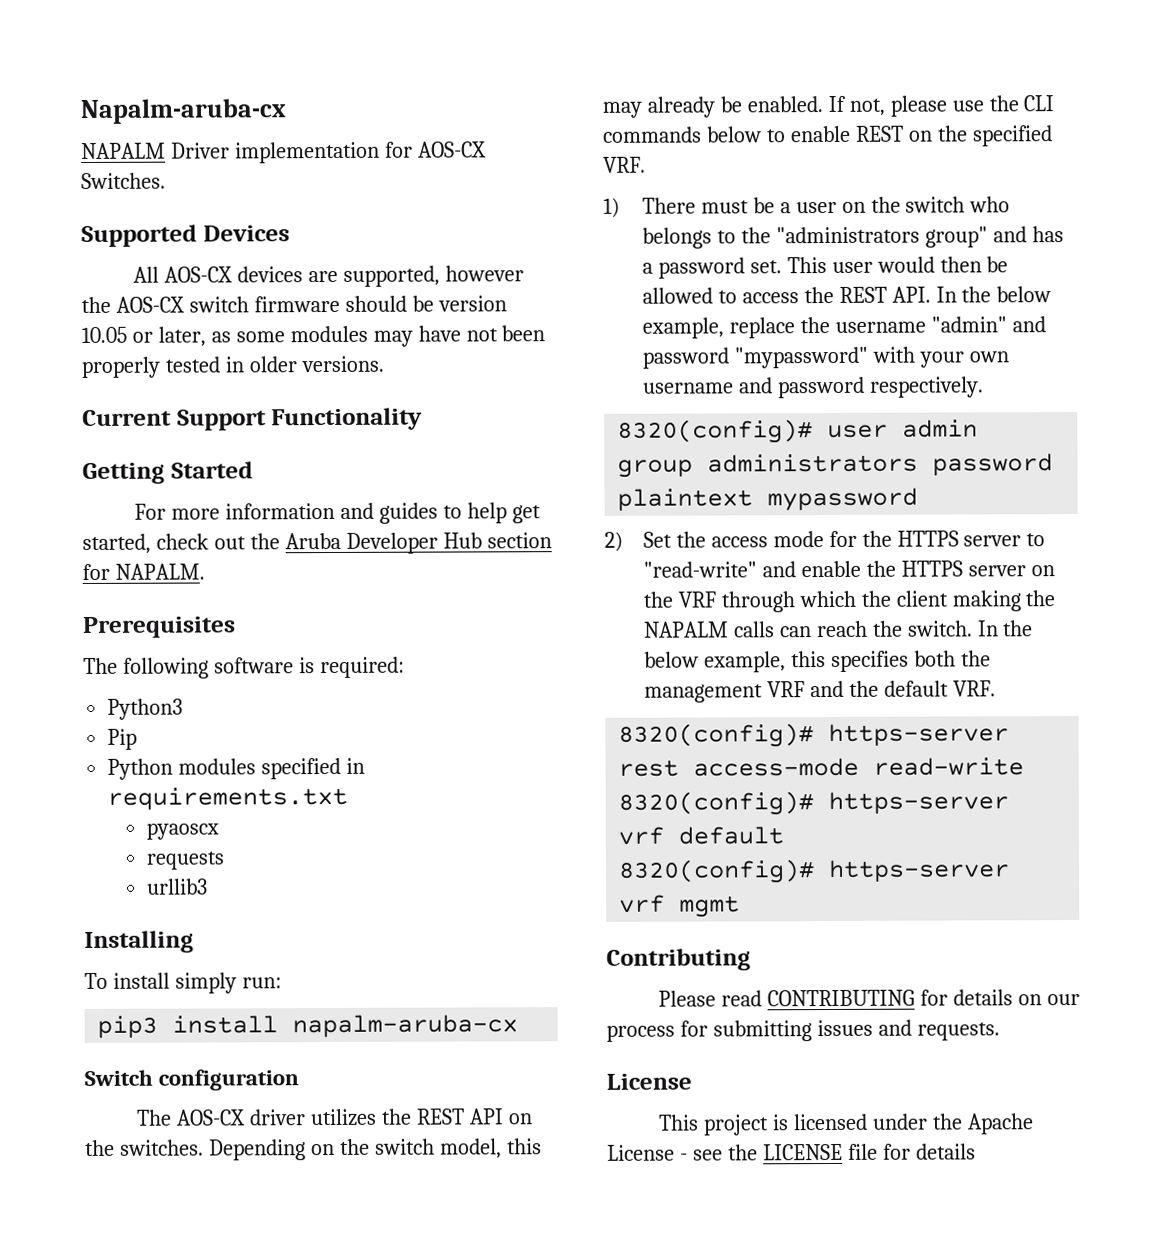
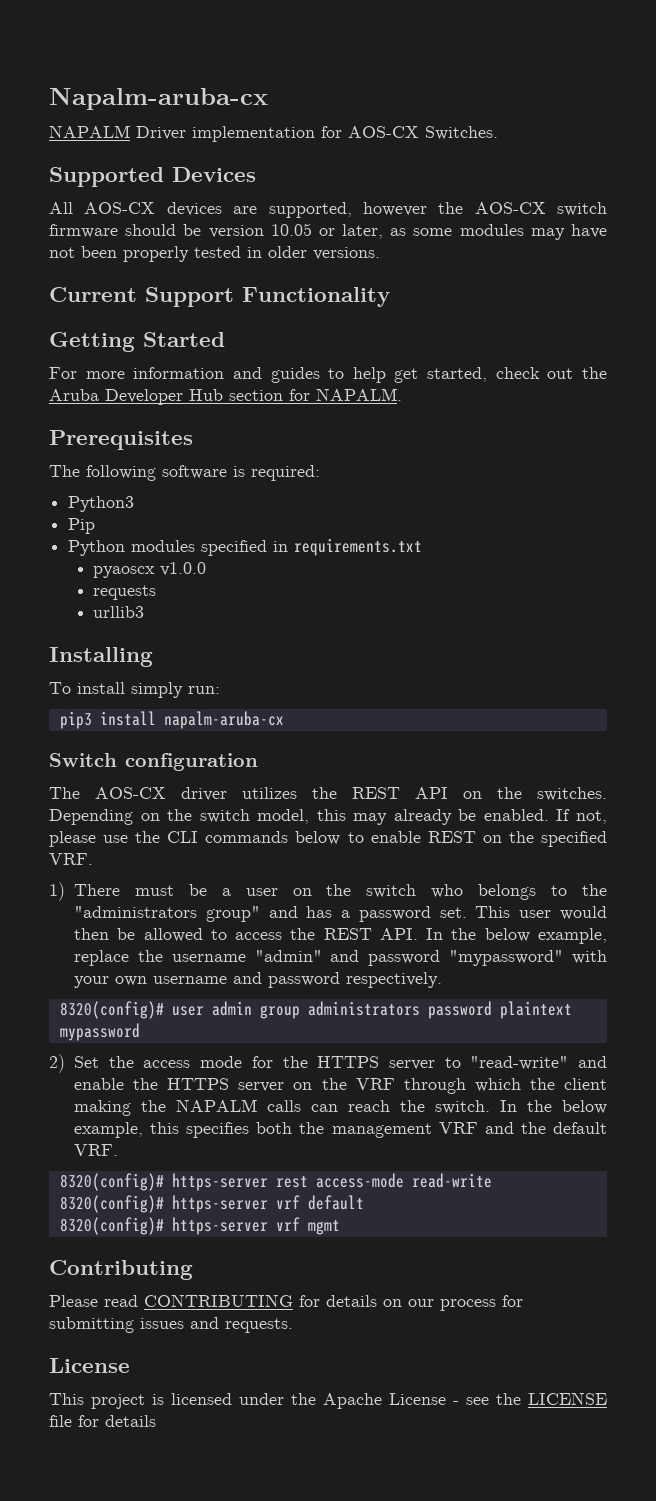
(220, 831) none -> [160,562,207,576] v1.0.0

